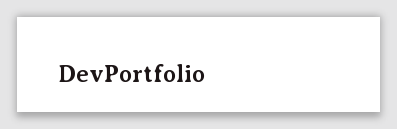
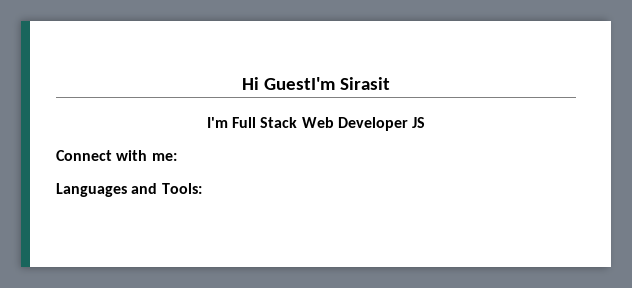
[58,64,205,82] DevPortfolio -> [242,77,390,90] [206,117,426,131] [56,150,177,161] [56,183,202,197] Hi GuestI'm Sirasit // I'm Full Stack Web Developer JS // Connect with me: // Languages and Tools:

